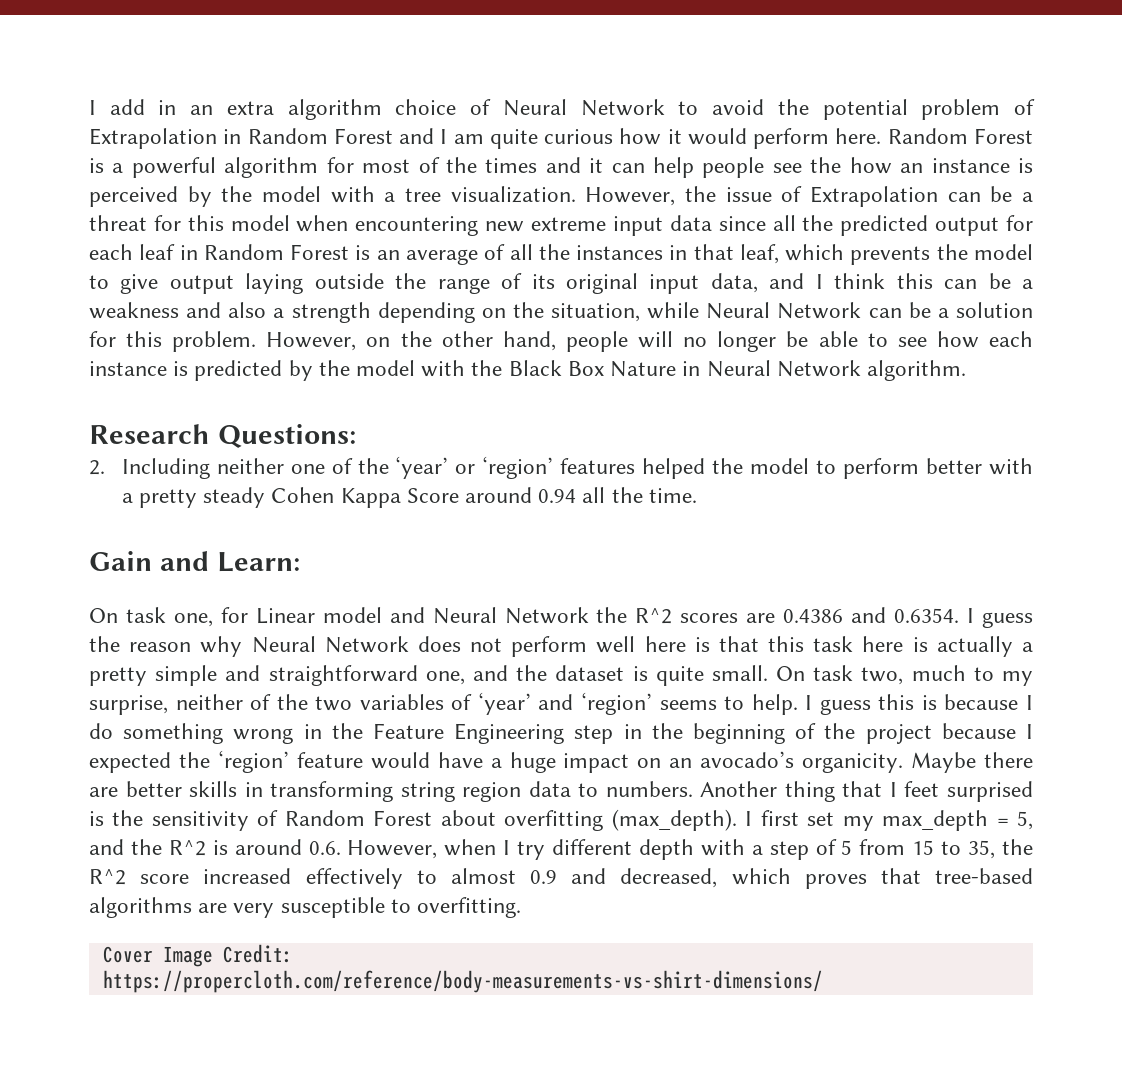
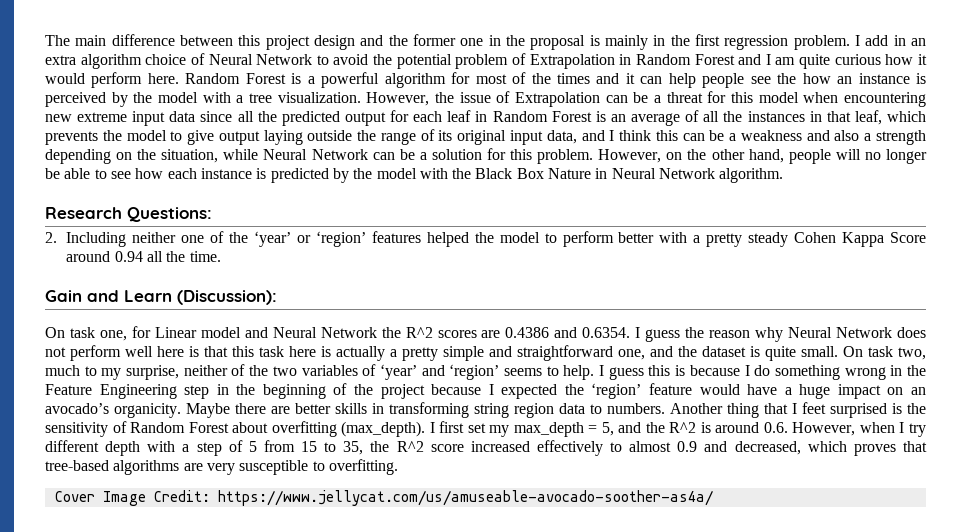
(89, 107) none -> [45,34,850,50] The main difference between this project design and the former one in the proposal is mainly in the first regression problem.
[216,552,300,572] Learn: -> [124,290,277,305] Learn (Discussion):
[102,970,823,993] https://propercloth.com/reference/body-measurements-vs-shirt-dimensions/ -> [217,490,713,506] https://www.jellycat.com/us/amuseable-avocado-soother-as4a/

